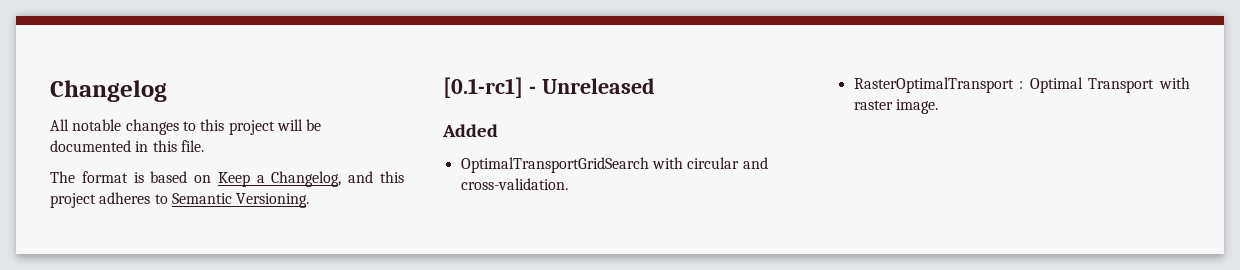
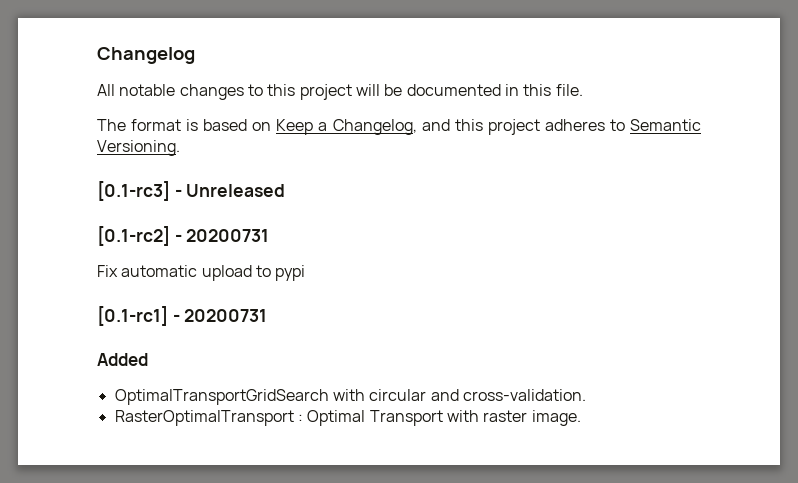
(310, 200) none -> [97,181,286,201] [97,226,270,246] [97,265,306,281] // [0.1-rc3] - Unreleased // [0.1-rc2] - 20200731 // Fix automatic upload to pypi
[541,78,655,94] Unreleased -> [184,309,268,322] 20200731

